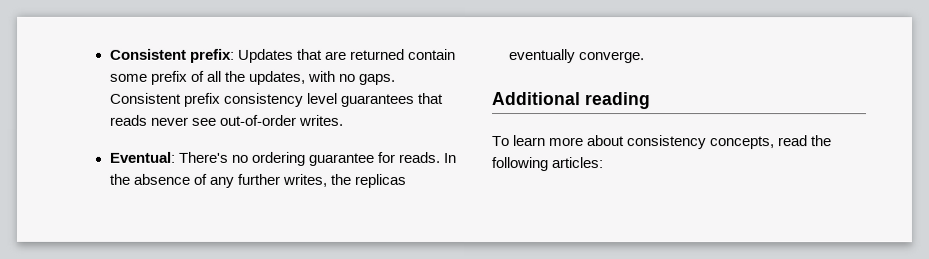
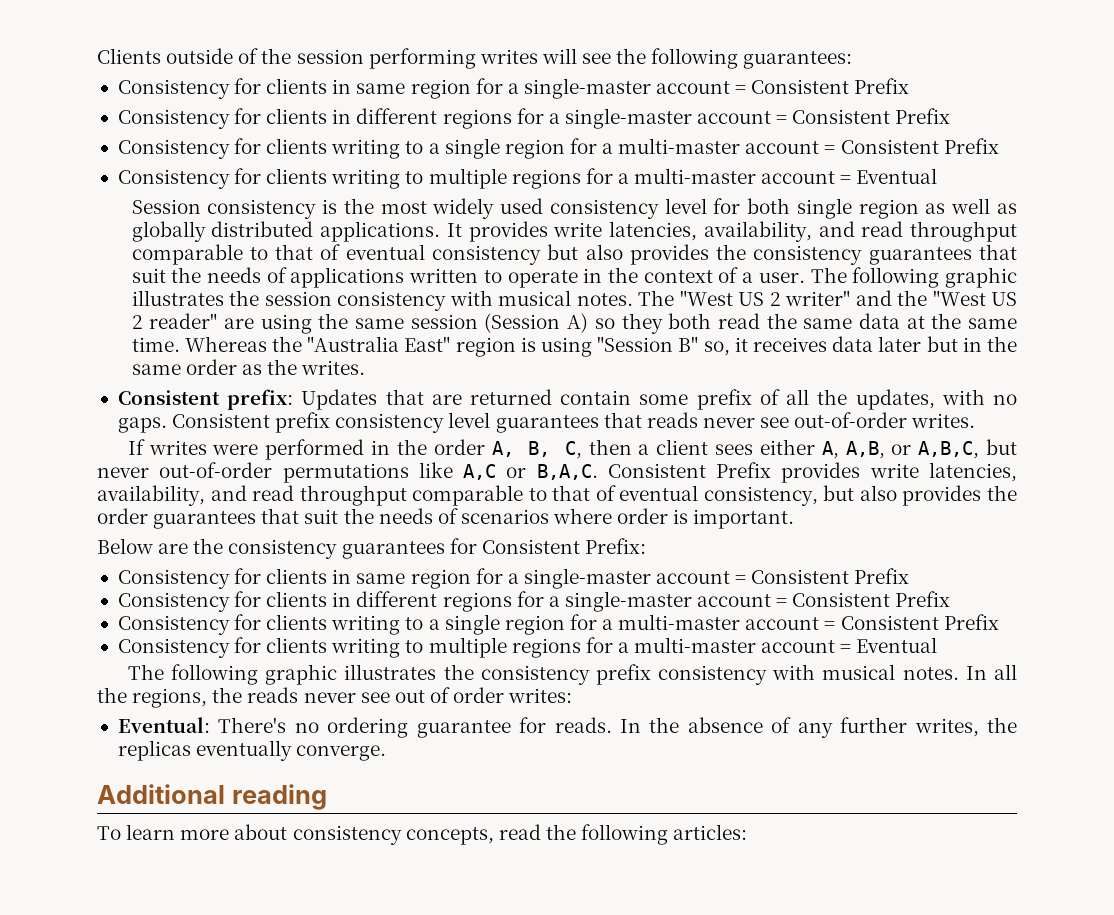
(109, 54) none -> [97,48,853,69] [117,78,910,99] [117,108,951,129] [117,138,999,159] [117,168,938,189] [131,198,1018,219] [131,221,1018,242] [131,244,1018,265] [131,267,1018,288] [131,290,1018,311] [131,313,1018,334] [131,336,1018,357] [131,359,366,375] Clients outside of the session performing writes will see the following guarantees: // Consistency for clients in same region for a single-master account = Consistent Prefix // Consistency for clients in different regions for a single-master account = Consistent Prefix // Consistency for clients writing to a single region for a multi-master account = Consistent Prefix // Consistency for clients writing to multiple regions for a multi-master account = Eventual // Session consistency is the most widely used consistency level for both single region as well as globally distributed applications. It provides write latencies, availability, and read throughput comparable to that of eventual consistency but also provides the consistency guarantees that suit the needs of applications written to operate in the context of a user. The following graphic illustrates the session consistency with musical notes. The "West US 2 writer" and the "West US 2 reader" are using the same session (Session A) so they both read the same data at the same time. Whereas the "Australia East" region is using "Session B" so, it receives data later but in the same order as the writes. //
(344, 120) none -> [127,439,1018,460] [97,462,1017,483] [97,485,1018,506] [97,508,795,529] [97,538,646,559] [117,568,910,589] [117,591,951,612] [117,614,999,635] [117,637,938,658] [127,664,1017,685] [97,687,573,708] // If writes were performed in the order A, B, C, then a client sees either A, A,B, or A,B,C, but never out-of-order permutations like A,C or B,A,C. Consistent Prefix provides write latencies, availability, and read throughput comparable to that of eventual consistency, but also provides the order guarantees that suit the needs of scenarios where order is important. // Below are the consistency guarantees for Consistent Prefix: // Consistency for clients in same region for a single-master account = Consistent Prefix // Consistency for clients in different regions for a single-master account = Consistent Prefix // Consistency for clients writing to a single region for a multi-master account = Consistent Prefix // Consistency for clients writing to multiple regions for a multi-master account = Eventual // The following graphic illustrates the consistency prefix consistency with musical notes. In all the regions, the reads never see out of order writes:

